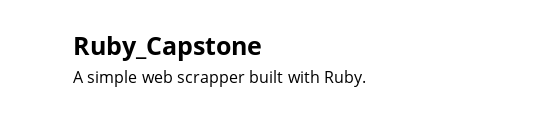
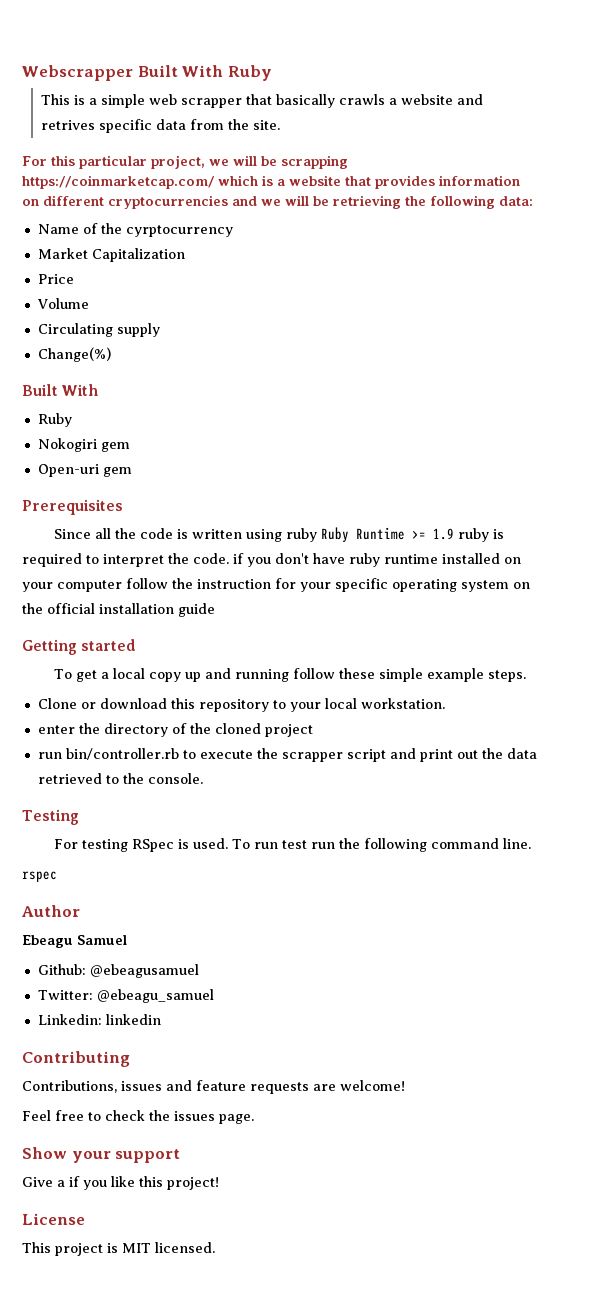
[73,36,262,61] [73,70,366,87] Ruby_Capstone // A simple web scrapper built with Ruby. -> [22,65,272,81] [40,94,483,108] [40,119,280,133] [22,155,348,169] [22,175,520,189] [22,195,533,209] [37,223,233,237] [37,248,185,262] [37,274,74,284] [36,298,89,309] [37,323,160,337] [37,347,111,362] [22,384,99,396] [37,413,72,427] [37,438,130,452] [37,464,132,477] [22,499,123,515] [54,527,505,542] [22,553,521,567] [22,578,530,592] [22,603,215,617] [22,639,136,655] [54,668,527,682] [37,698,445,712] [37,723,313,737] [37,748,537,762] [37,773,203,784] [22,809,79,825] [54,838,532,852] [22,871,57,882] [21,905,80,917] [22,935,127,948] [37,964,199,978] [37,989,214,1003] [37,1014,161,1025] [22,1051,130,1067] [22,1080,405,1094] [22,1110,254,1124] [22,1147,181,1163] [22,1176,219,1190] [22,1213,85,1225] [22,1242,215,1256] Webscrapper Built With Ruby // This is a simple web scrapper that basically crawls a website and retrives specific data from the site. // For this particular project, we will be scrapping https://coinmarketcap.com/ which is a website that provides information on different cryptocurrencies and we will be retrieving the following data: // Name of the cyrptocurrency // Market Capitalization // Price // Volume // Circulating supply // Change(%) // Built With // Ruby // Nokogiri gem // Open-uri gem // Prerequisites // Since all the code is written using ruby Ruby Runtime >= 1.9 ruby is required to interpret the code. if you don't have ruby runtime installed on your computer follow the instruction for your specific operating system on the official installation guide // Getting started // To get a local copy up and running follow these simple example steps. // Clone or download this repository to your local workstation. // enter the directory of the cloned project // run bin/controller.rb to execute the scrapper script and print out the data retrieved to the console. // Testing // For testing RSpec is used. To run test run the following command line. // rspec // Author // Ebeagu Samuel // Github: @ebeagusamuel // Twitter: @ebeagu_samuel // Linkedin: linkedin // Contributing // Contributions, issues and feature requests are welcome! // Feel free to check the issues page. // Show your support // Give a if you like this project! // License // This project is MIT licensed.

